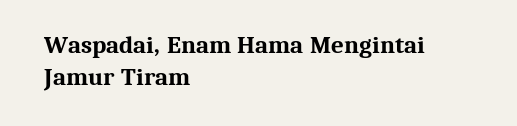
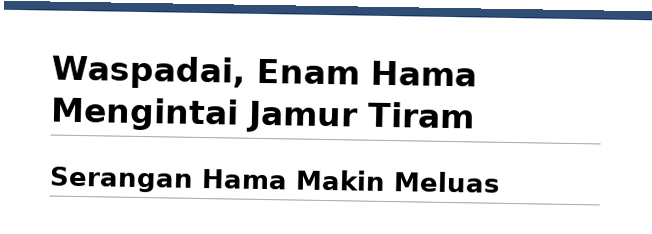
(190, 77) none -> [49,166,500,193] // Serangan Hama Makin Meluas

